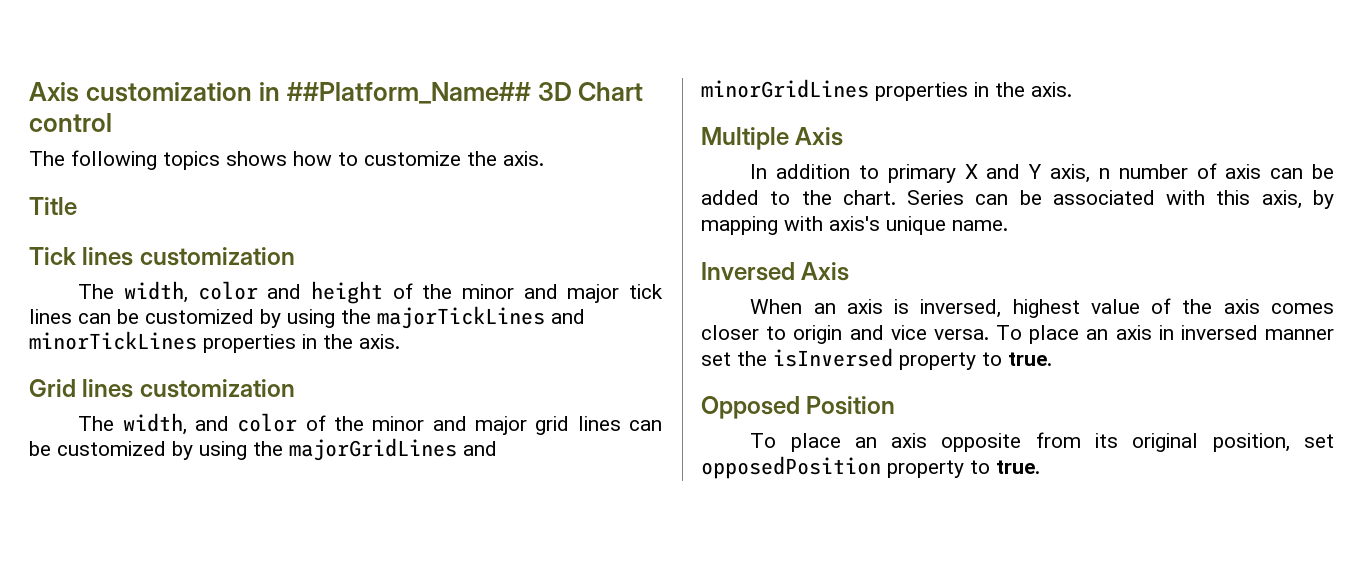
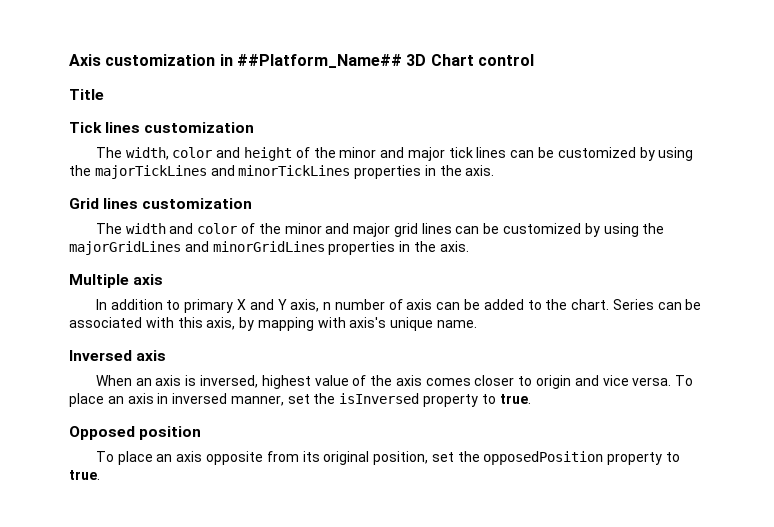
[29,150,544,170] // The following topics shows how to customize the axis. -> (534, 60) none
[122,413,187,435] width, -> [125,223,166,234] width
[795,127,844,146] Axis -> [133,274,164,285] axis
[801,262,850,281] Axis -> [136,350,167,361] axis
[1265,329,1334,340] manner -> [230,395,284,406] manner,
[806,396,896,415] Position -> [139,426,202,440] position
(1334, 441) none -> [457,451,480,462] the

